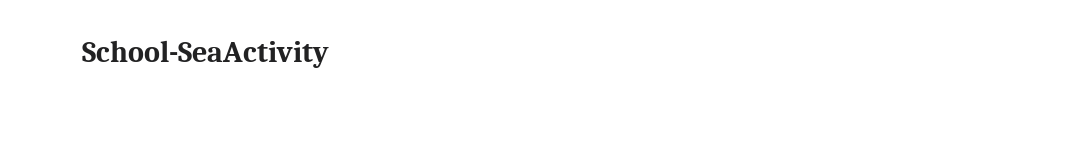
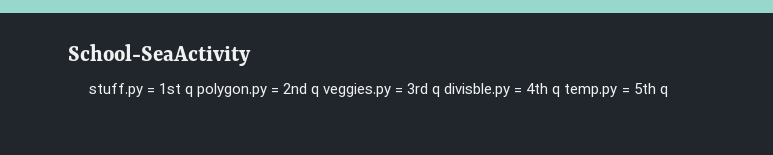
(329, 54) none -> [88,83,668,97] // stuff.py = 1st q polygon.py = 2nd q veggies.py = 3rd q divisble.py = 4th q temp.py = 5th q

